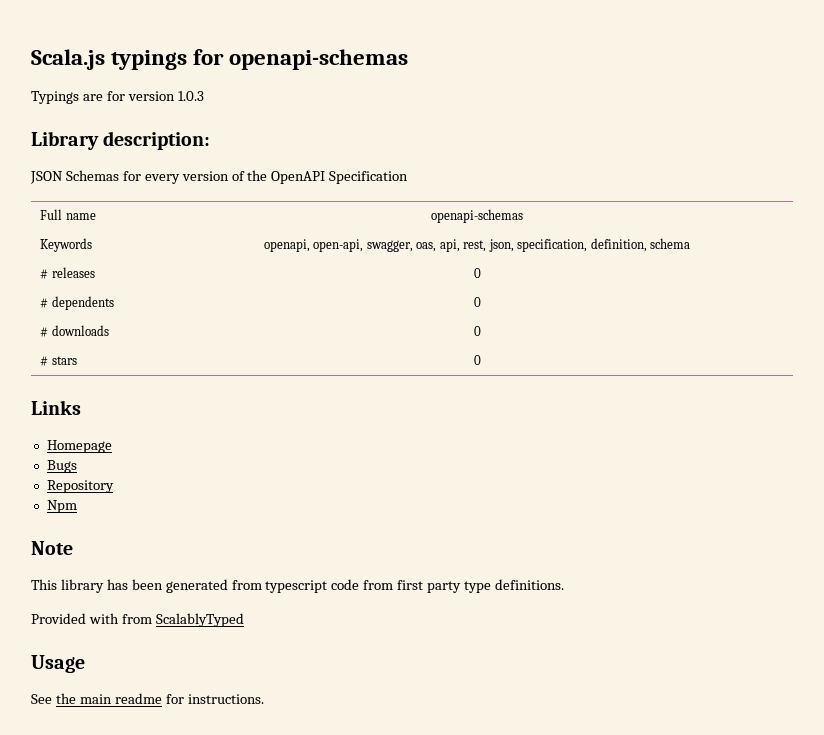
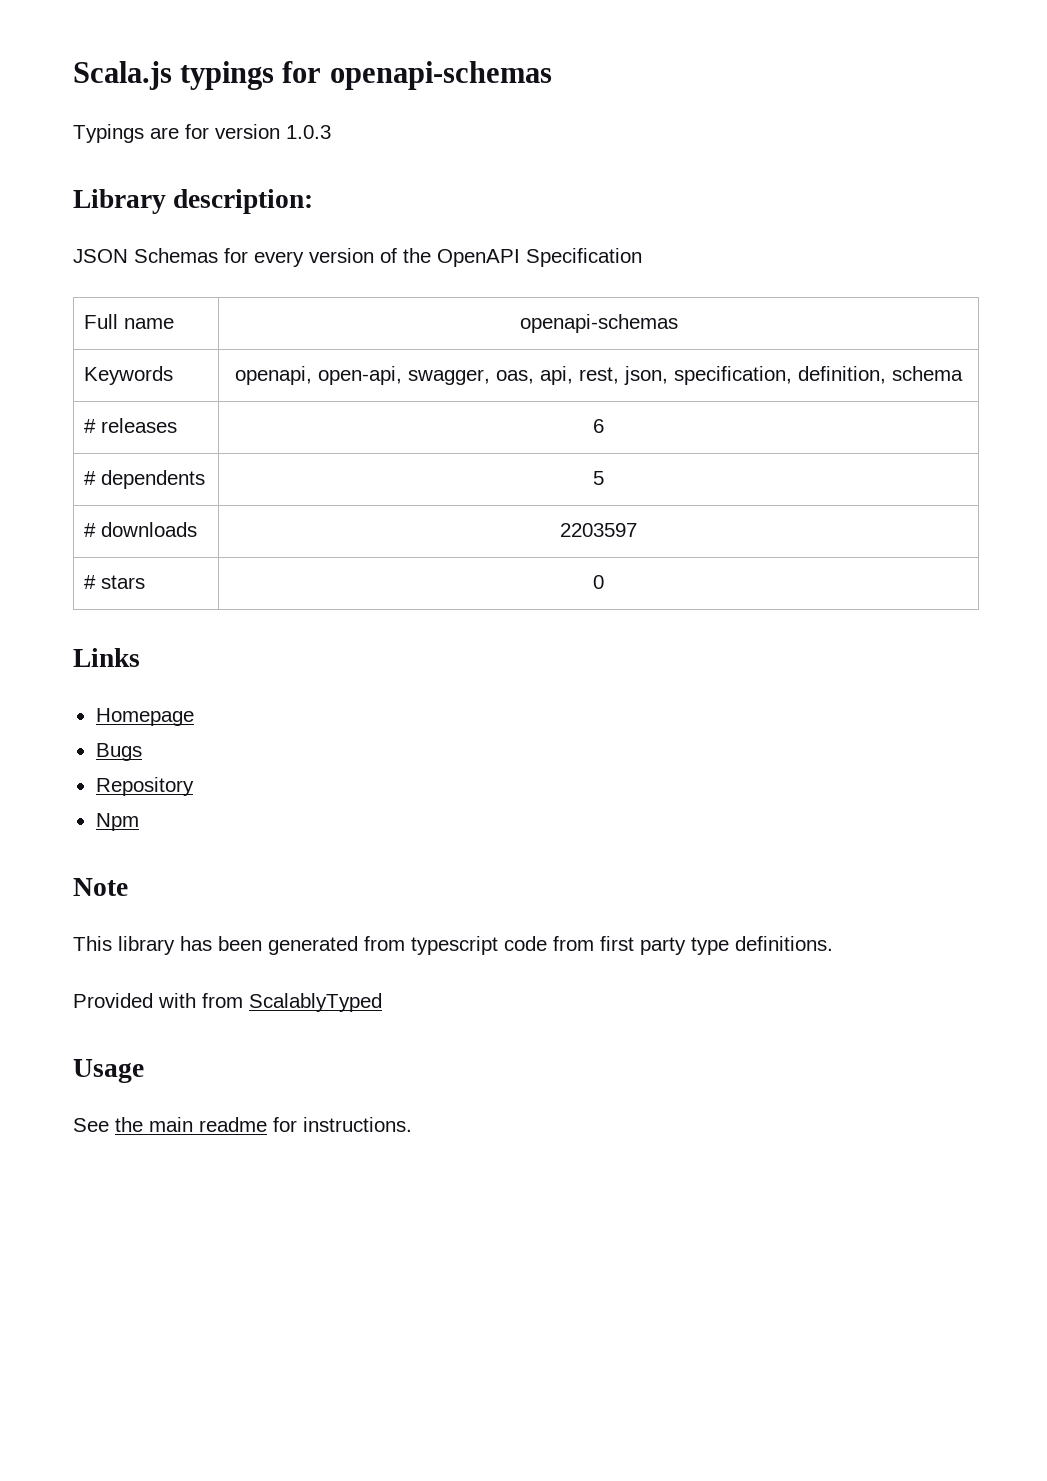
[473,268,481,278] 0 -> [593,419,604,433] 6
[473,297,481,307] 0 -> [593,471,604,485] 5
[473,326,481,336] 0 -> [560,523,637,537] 2203597

